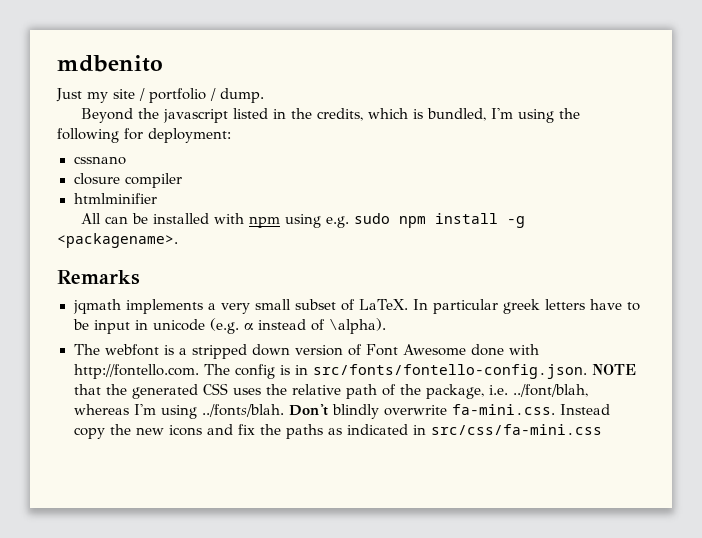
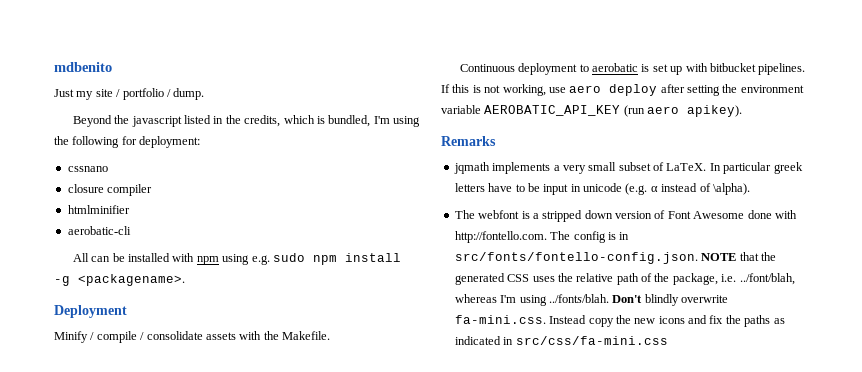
(157, 198) none -> [67,226,131,235] // aerobatic-cli
(178, 240) none -> [54,305,127,318] [54,331,330,343] [459,63,806,75] [441,84,804,96] [441,105,743,117] // Deployment // Minify / compile / consolidate assets with the Makefile. // Continuous deployment to aerobatic is set up with bitbucket pipelines. If this is not working, use aero deploy after setting the environment variable AEROBATIC_API_KEY (run aero apikey).

